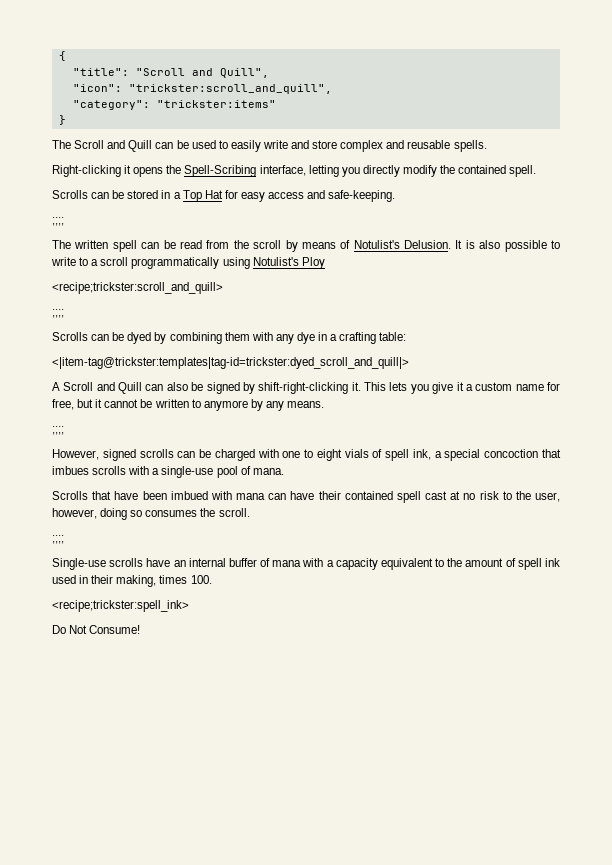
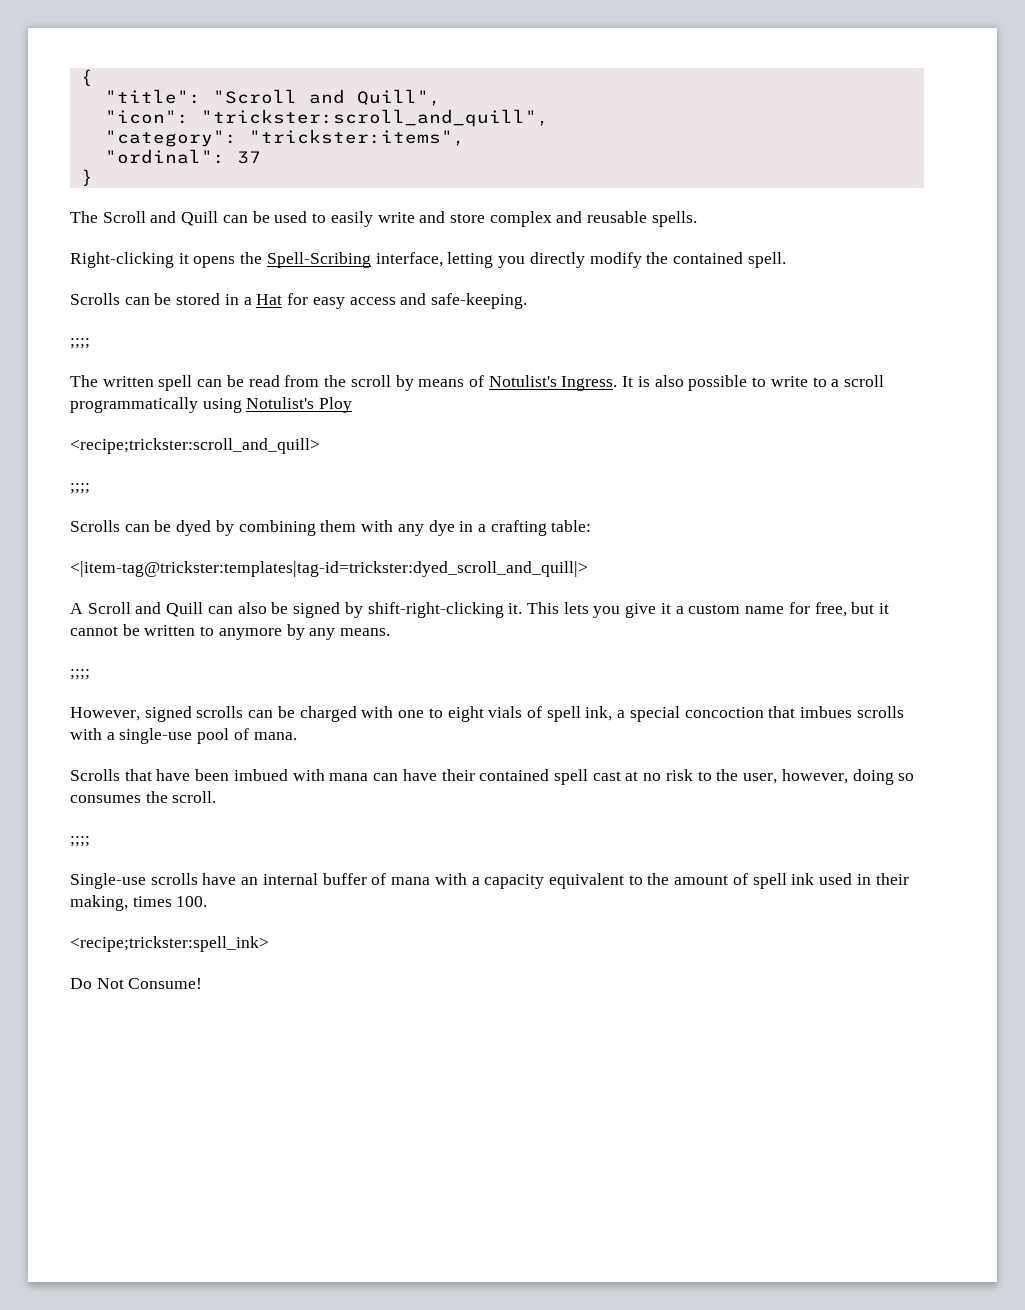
[156,100,276,108] "trickster:items" -> [248,129,465,146] [104,149,261,164] "trickster:items", // "ordinal": 37
[182,190,202,202] Top -> (252, 301) none
[404,240,452,249] Delusion. -> [561,376,618,391] Ingress.

